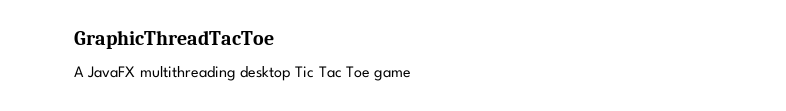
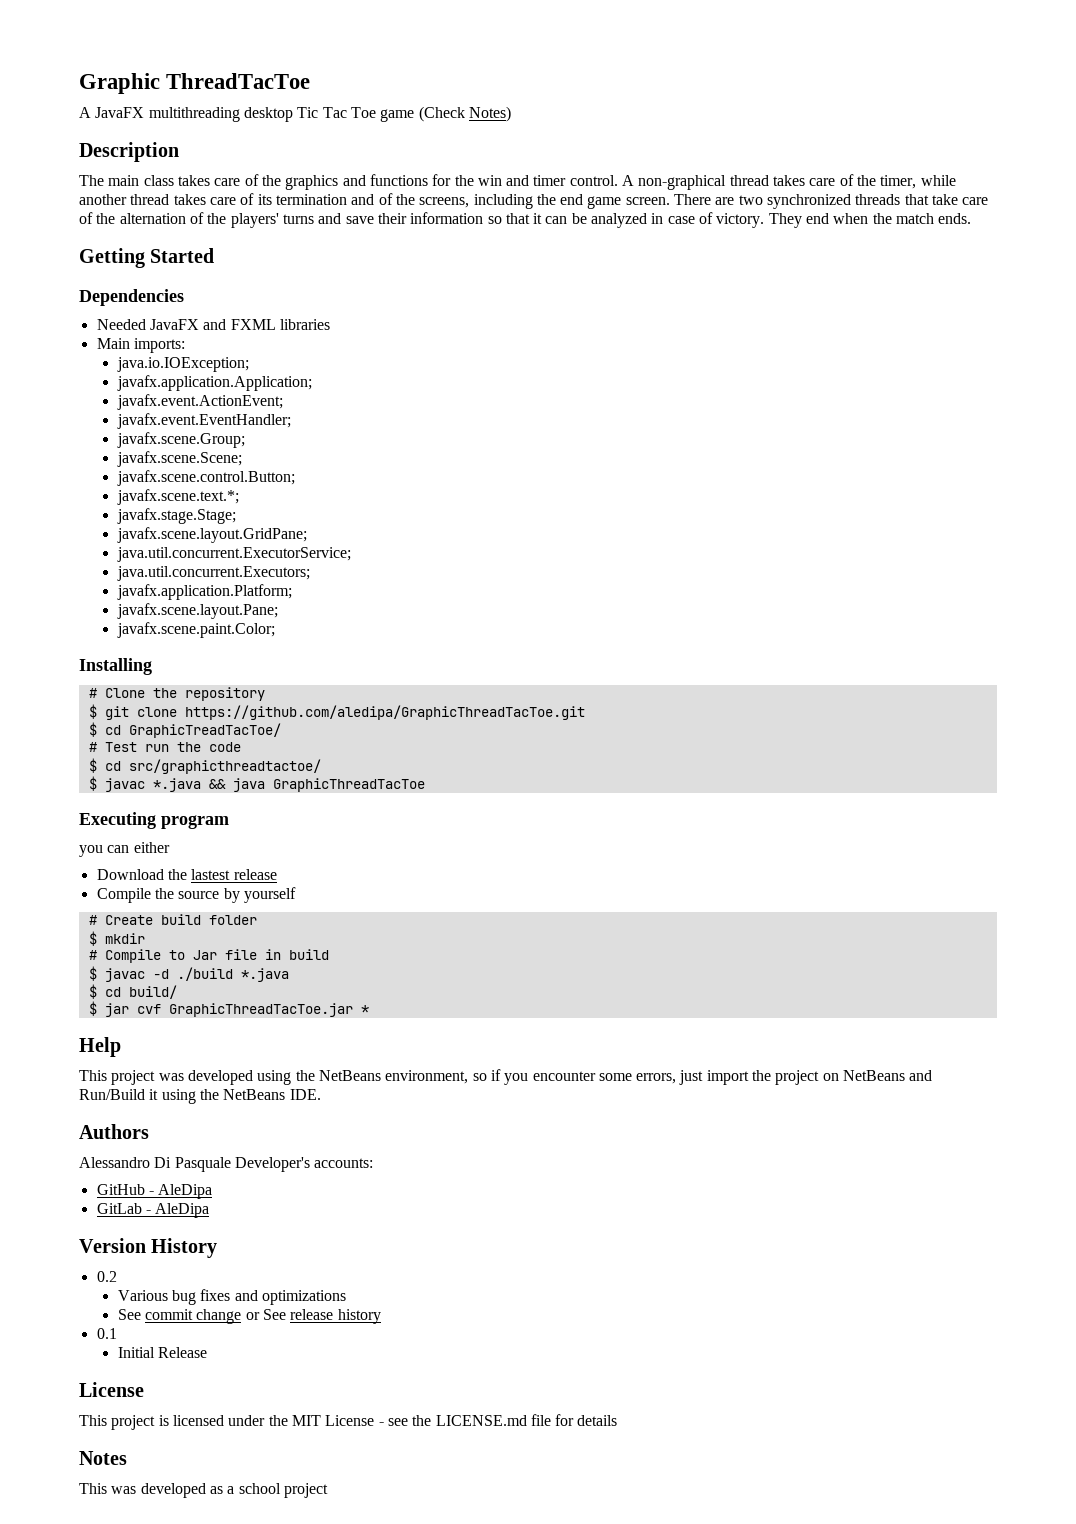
[74,30,274,49] GraphicThreadTacToe -> [79,73,311,94] Graphic ThreadTacToe
(412, 75) none -> [418,106,511,122] [79,142,179,162] [79,174,956,190] [79,193,989,209] [79,212,972,228] [79,248,215,268] [79,289,184,306] [96,319,330,330] [96,338,185,353] [116,357,249,372] [116,375,312,391] [116,394,283,410] [116,413,291,429] [116,432,245,448] [116,451,242,467] [116,470,295,486] [116,489,239,505] [116,508,236,524] [116,527,307,543] [116,547,351,562] [116,566,310,581] [116,584,292,600] [116,603,278,619] [116,622,275,638] [79,658,152,675] [88,687,265,701] [88,704,585,720] [88,722,281,738] [88,742,241,752] [88,758,321,774] [88,776,425,792] [79,812,229,829] [79,842,170,857] [96,869,277,880] [96,887,296,903] [88,914,257,925] [88,931,145,946] [88,949,329,963] [88,966,289,982] [88,984,177,999] [88,1001,369,1017] [79,1037,121,1057] [79,1069,933,1085] [79,1089,321,1104] [79,1124,149,1139] [79,1157,374,1172] [96,1184,213,1199] [96,1203,210,1218] [79,1238,218,1258] [96,1271,117,1282] [117,1289,347,1305] [117,1309,381,1324] [96,1328,117,1339] [117,1347,208,1358] [79,1382,144,1397] [79,1414,618,1430] [79,1451,127,1465] [79,1483,328,1498] (Check Notes) // Description // The main class takes care of the graphics and functions for the win and timer control. A non-graphical thread takes care of the timer, while another thread takes care of its termination and of the screens, including the end game screen. There are two synchronized threads that take care of the alternation of the players' turns and save their information so that it can be analyzed in case of victory. They end when the match ends. // Getting Started // Dependencies // Needed JavaFX and FXML libraries // Main imports: // java.io.IOException; // javafx.application.Application; // javafx.event.ActionEvent; // javafx.event.EventHandler; // javafx.scene.Group; // javafx.scene.Scene; // javafx.scene.control.Button; // javafx.scene.text.*; // javafx.stage.Stage; // javafx.scene.layout.GridPane; // java.util.concurrent.ExecutorService; // java.util.concurrent.Executors; // javafx.application.Platform; // javafx.scene.layout.Pane; // javafx.scene.paint.Color; // Installing // # Clone the repository // $ git clone https://github.com/aledipa/GraphicThreadTacToe.git // $ cd GraphicTreadTacToe/ // # Test run the code // $ cd src/graphicthreadtactoe/ // $ javac *.java && java GraphicThreadTacToe // Executing program // you can either // Download the lastest release // Compile the source by yourself // # Create build folder // $ mkdir // # Compile to Jar file in build // $ javac -d ./build *.java // $ cd build/ // $ jar cvf GraphicThreadTacToe.jar * // Help // This project was developed using the NetBeans environment, so if you encounter some errors, just import the project on NetBeans and Run/Build it using the NetBeans IDE. // Authors // Alessandro Di Pasquale Developer's accounts: // GitHub - AleDipa // GitLab - AleDipa // Version History // 0.2 // Various bug fixes and optimizations // See commit change or See release history // 0.1 // Initial Release // License // This project is licensed under the MIT License - see the LICENSE.md file for details // Notes // This was developed as a school project

